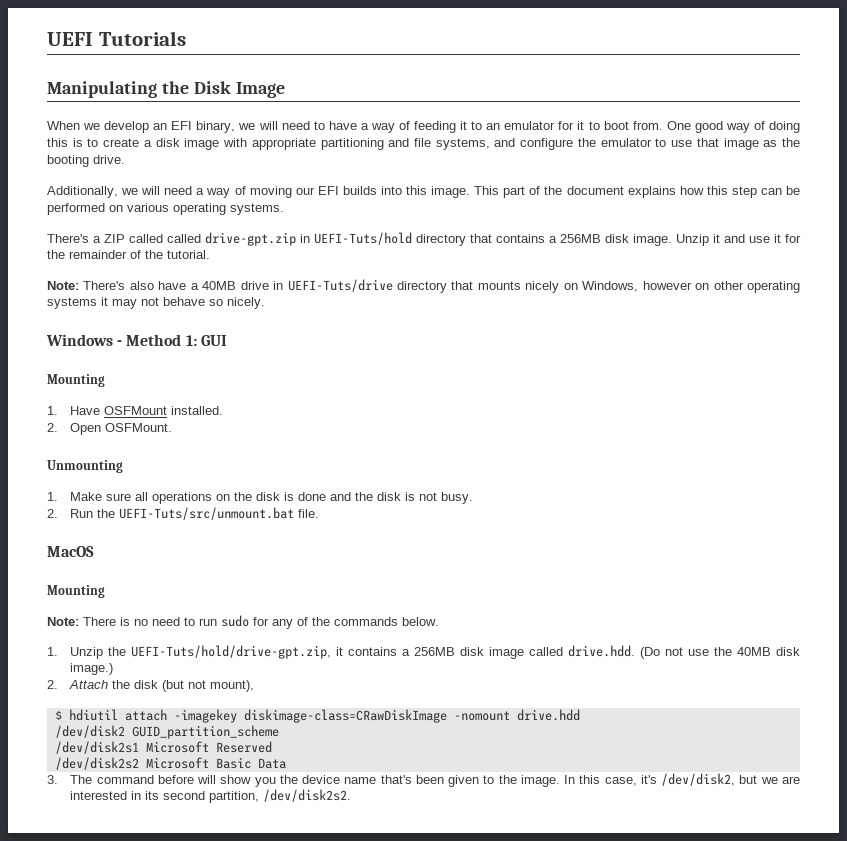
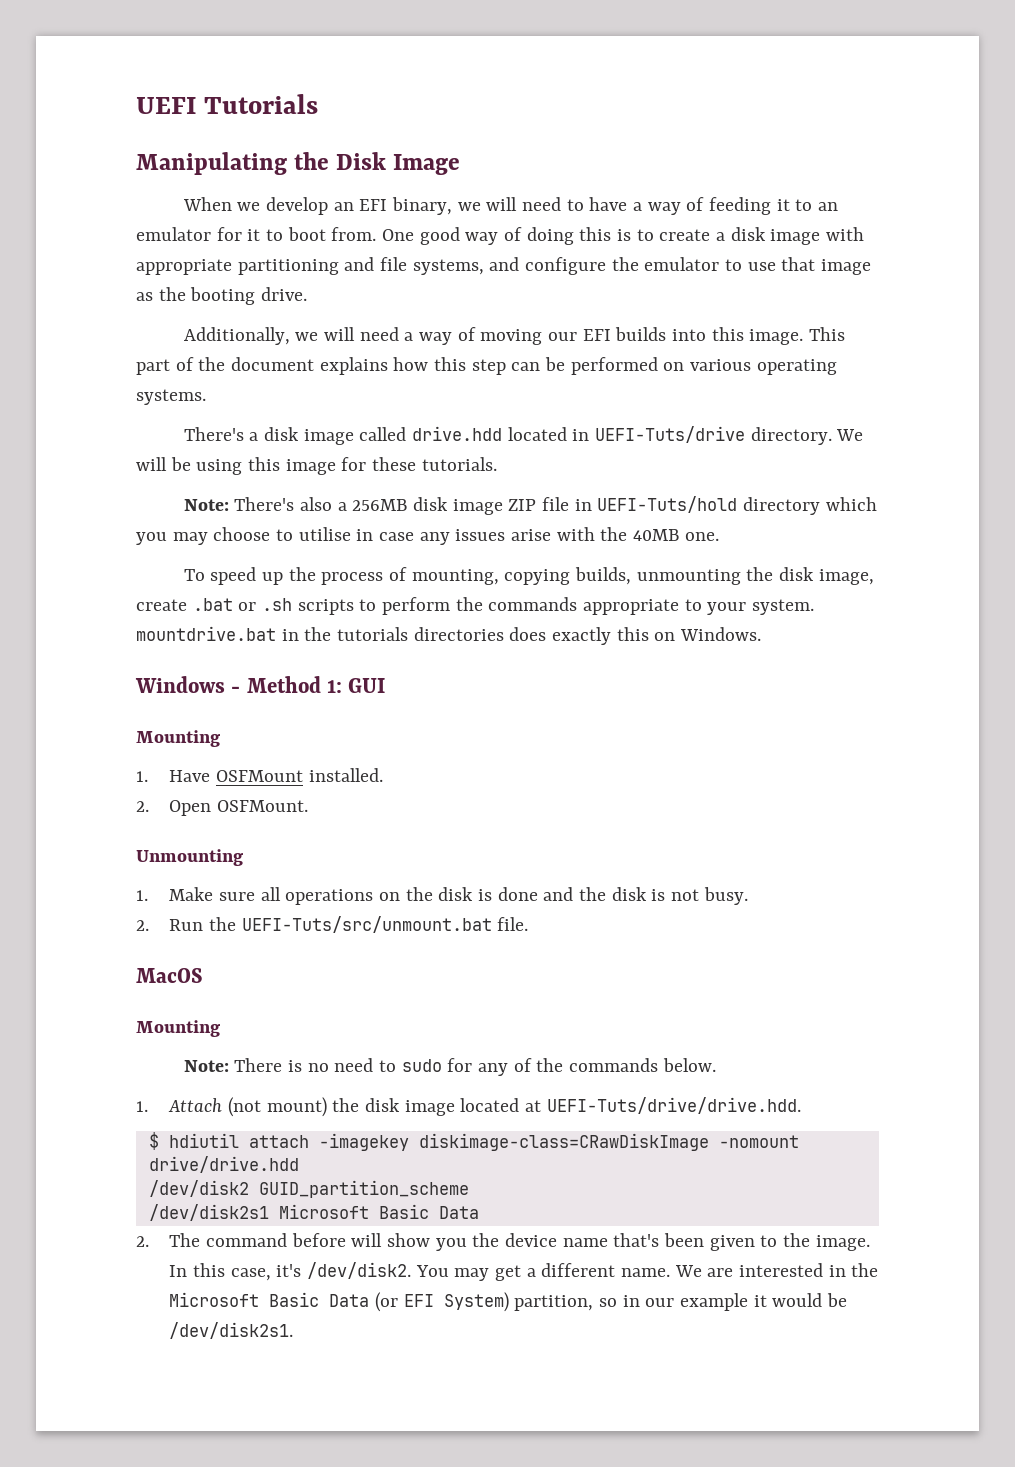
[104,232,801,246] [47,250,210,259] [47,279,801,293] [47,297,265,309] ZIP called called drive-gpt.zip in UEFI-Tuts/hold directory that contains a 256MB disk image. Unzip it and use it for the remainder of the tutorial. // Note: There's also have a 40MB drive in UEFI-Tuts/drive directory that mounts nicely on Windows, however on other operating systems it may not behave so nicely. -> [263,426,864,445] [136,457,497,475] [183,496,877,515] [136,527,719,545] [183,567,874,585] [136,597,815,615] [136,626,762,645] disk image called drive.hdd located in UEFI-Tuts/drive directory. We will be using this image for these tutorials. // Note: There's also a 256MB disk image ZIP file in UEFI-Tuts/hold directory which you may choose to utilise in case any issues arise with the 40MB one. // To speed up the process of mounting, copying builds, unmounting the disk image, create .bat or .sh scripts to perform the commands appropriate to your system. mountdrive.bat in the tutorials directories does exactly this on Windows.
[199,618,217,626] run -> (396, 1066) none
[70,645,801,659] [70,663,114,675] [47,680,255,692] Unzip the UEFI-Tuts/hold/drive-gpt.zip, it contains a 256MB disk image called drive.hdd. (Do not use the 40MB disk image.) // 2. Attach the disk (but not mount), -> [168,1097,801,1117] Attach (not mount) the disk image located at UEFI-Tuts/drive/drive.hdd.
[516,709,580,721] drive.hdd -> [148,1156,299,1173] drive/drive.hdd
[215,741,272,753] [54,757,209,770] Reserved // /dev/disk2s2 Microsoft -> (369, 1211) none
[47,775,58,784] 3. -> [136,1236,149,1247] 2.
[661,773,800,786] [70,789,352,803] /dev/disk2, but we are interested in its second partition, /dev/disk2s2. -> [306,1262,879,1281] [169,1292,847,1312] [169,1322,294,1339] /dev/disk2. You may get a different name. We are interested in the Microsoft Basic Data (or EFI System) partition, so in our example it would be /dev/disk2s1.

